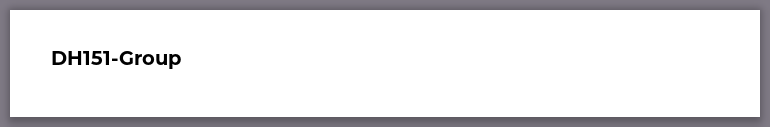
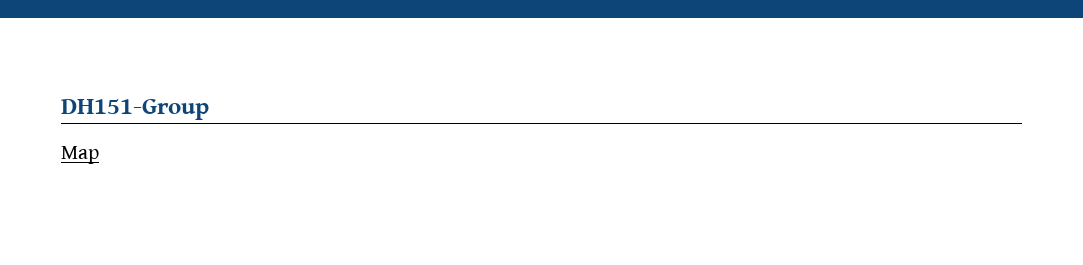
(181, 60) none -> [61,146,99,164] // Map

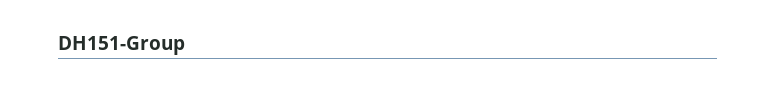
[61,146,99,164] // Map -> (185, 45) none

